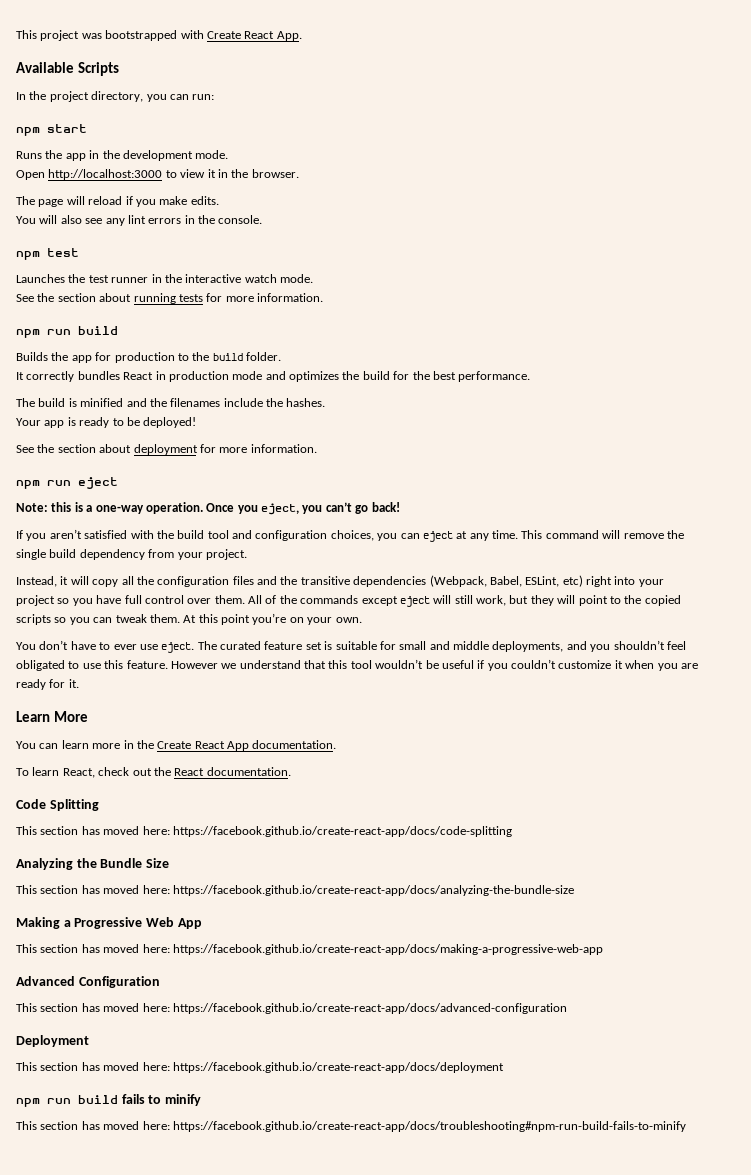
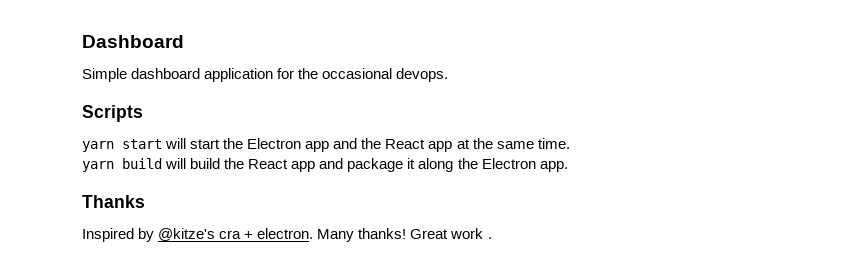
[16,30,302,41] [16,62,119,76] [16,91,215,102] [16,124,87,136] [16,150,229,161] [16,169,299,180] [16,196,219,207] [16,215,263,226] [16,248,79,260] [16,274,313,283] [16,293,323,304] [16,326,118,338] [16,352,281,363] [16,371,531,382] [16,398,326,407] [16,417,197,428] [16,444,317,455] [16,477,118,489] [16,502,400,515] [16,529,684,542] [16,549,247,560] [16,575,664,587] [16,595,681,607] [16,613,362,625] [16,640,686,653] [16,659,698,671] [16,679,79,690] [16,711,88,722] [16,740,337,751] [16,767,291,778] [16,799,99,811] [16,826,512,837] [16,858,169,870] [16,885,574,896] [16,917,202,929] [16,944,603,955] [16,976,160,988] [16,1003,567,1014] [16,1035,89,1047] [16,1062,504,1073] [16,1094,201,1107] [16,1121,686,1132] This project was bootstrapped with Create React App. // Available Scripts // In the project directory, you can run: // npm start // Runs the app in the development mode. // Open http://localhost:3000 to view it in the browser. // The page will reload if you make edits. // You will also see any lint errors in the console. // npm test // Launches the test runner in the interactive watch mode. // See the section about running tests for more information. // npm run build // Builds the app for production to the build folder. // It correctly bundles React in production mode and optimizes the build for the best performance. // The build is minified and the filenames include the hashes. // Your app is ready to be deployed! // See the section about deployment for more information. // npm run eject // Note: this is a one-way operation. Once you eject, you can’t go back! // If you aren’t satisfied with the build tool and configuration choices, you can eject at any time. This command will remove the single build dependency from your project. // Instead, it will copy all the configuration files and the transitive dependencies (Webpack, Babel, ESLint, etc) right into your project so you have full control over them. All of the commands except eject will still work, but they will point to the copied scripts so you can tweak them. At this point you’re on your own. // You don’t have to ever use eject. The curated feature set is suitable for small and middle deployments, and you shouldn’t feel obligated to use this feature. However we understand that this tool wouldn’t be useful if you couldn’t customize it when you are ready for it. // Learn More // You can learn more in the Create React App documentation. // To learn React, check out the React documentation. // Code Splitting // This section has moved here: https://facebook.github.io/create-react-app/docs/code-splitting // Analyzing the Bundle Size // This section has moved here: https://facebook.github.io/create-react-app/docs/analyzing-the-bundle-size // Making a Progressive Web App // This section has moved here: https://facebook.github.io/create-react-app/docs/making-a-progressive-web-app // Advanced Configuration // This section has moved here: https://facebook.github.io/create-react-app/docs/advanced-configuration // Deployment // This section has moved here: https://facebook.github.io/create-react-app/docs/deployment // npm run build fails to minify // This section has moved here: https://facebook.github.io/create-react-app/docs/troubleshooting#npm-run-build-fails-to-minify -> [82,35,184,48] [82,68,449,82] [82,105,143,122] [82,138,570,152] [82,158,568,172] [82,195,145,208] [82,228,492,242] Dashboard // Simple dashboard application for the occasional devops. // Scripts // yarn start will start the Electron app and the React app at the same time. // yarn build will build the React app and package it along the Electron app. // Thanks // Inspired by @kitze's cra + electron. Many thanks! Great work .

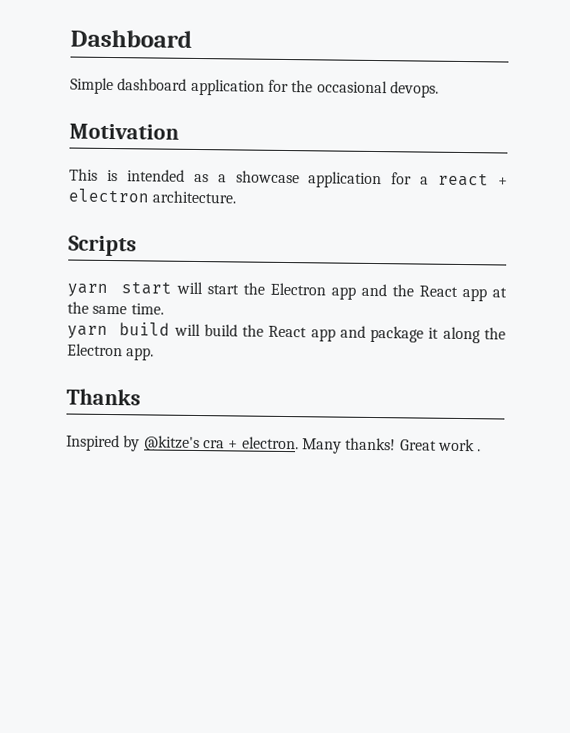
(449, 75) none -> [69,123,179,140] [69,168,508,189] [68,188,237,204] // Motivation // This is intended as a showcase application for a react + electron architecture.

